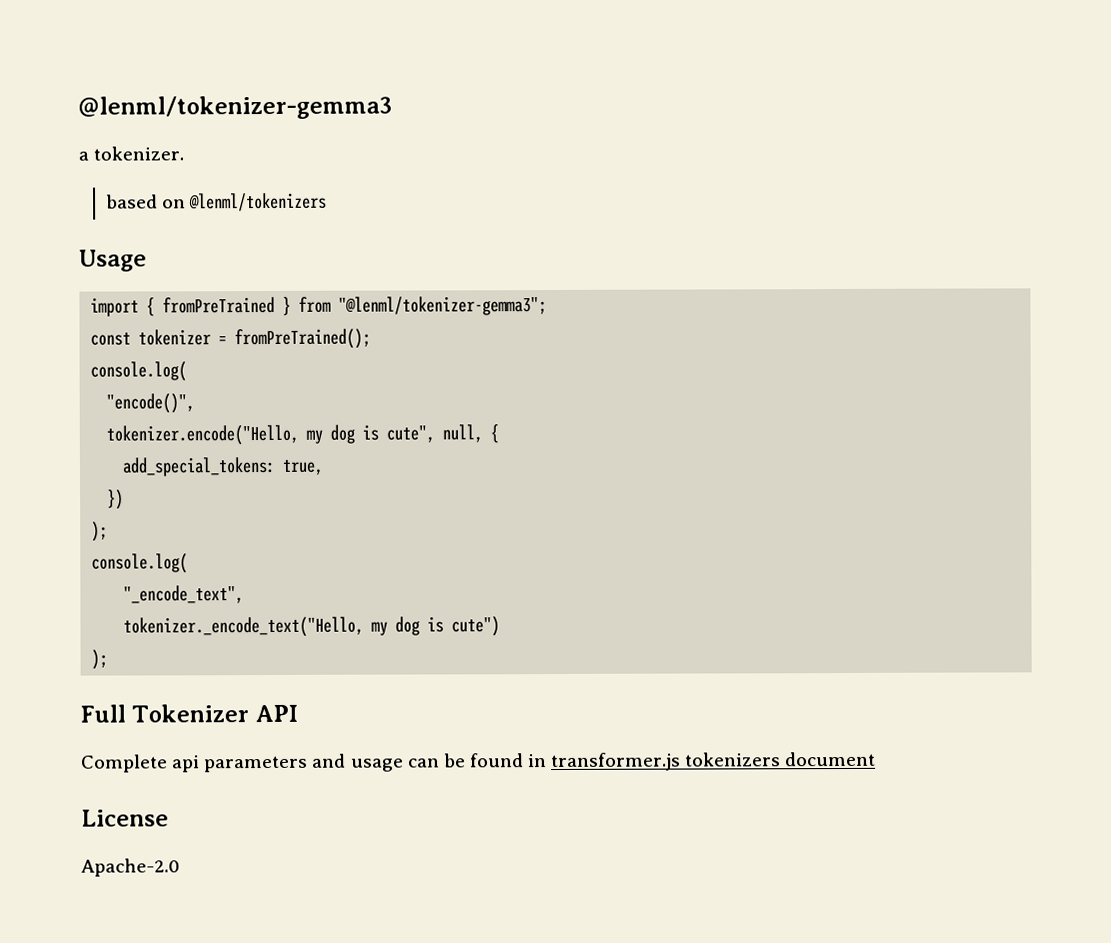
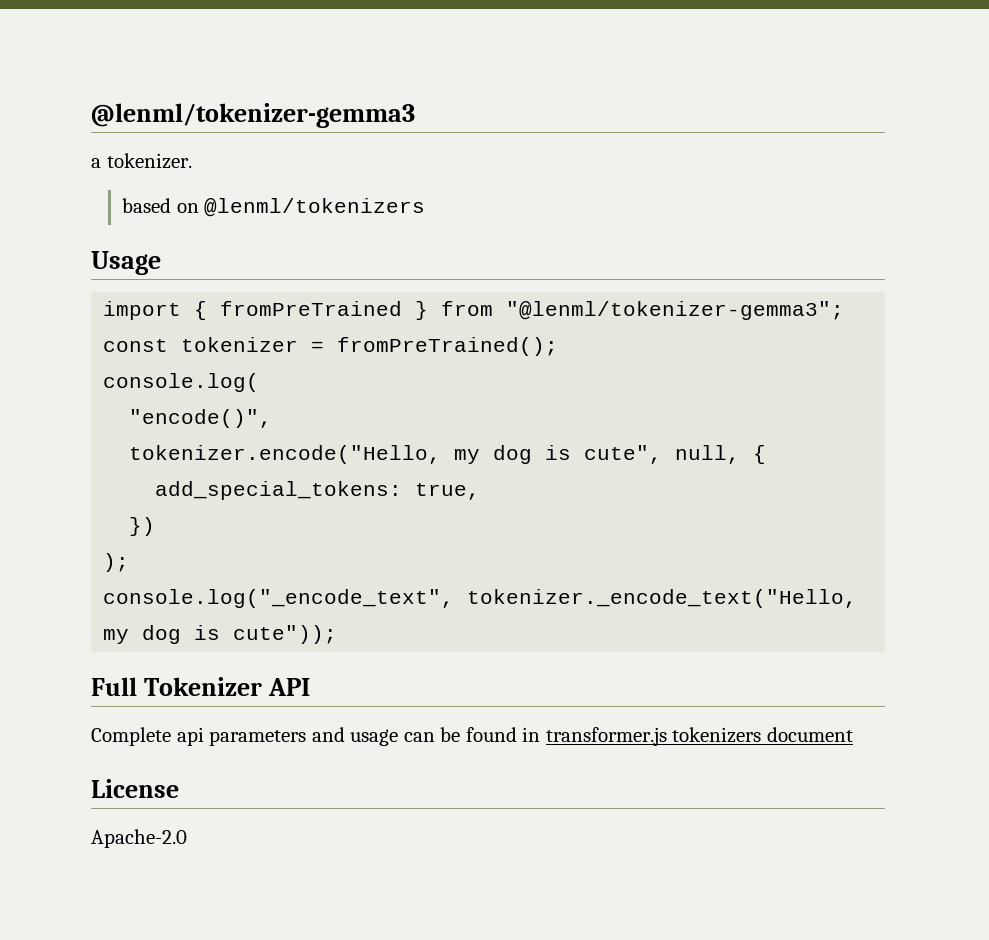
[91,553,189,574] [123,585,245,604] console.log( // "_encode_text", // -> [103,589,455,608] console.log("_encode_text",
[451,616,501,637] [91,649,109,670] cute") // ); -> [233,625,338,644] cute"));

